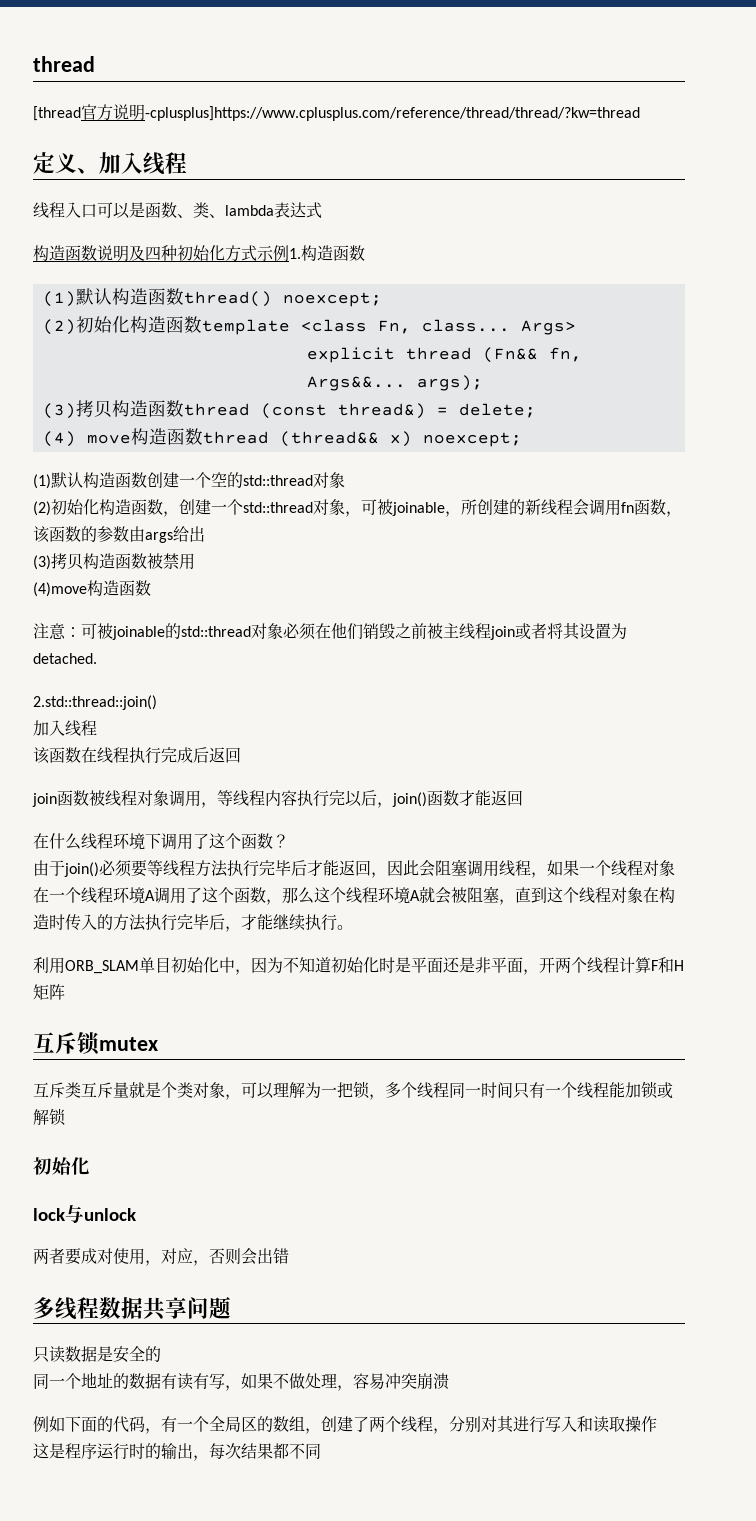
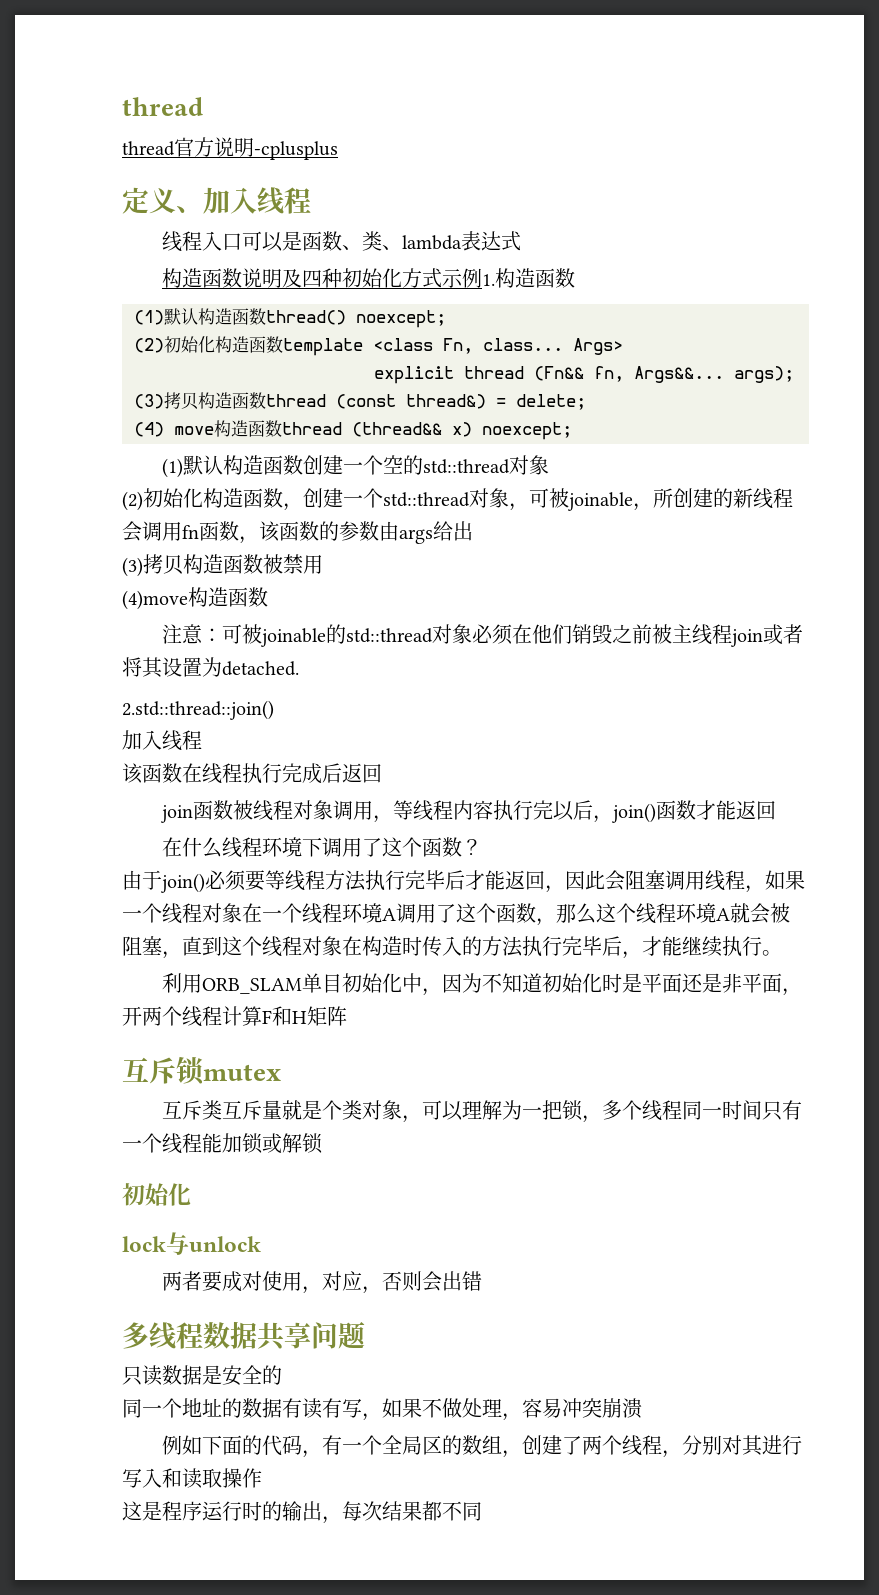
[33,106,81,121] [thread -> [122,141,175,156] thread
[145,106,640,121] -cplusplus]https://www.cplusplus.com/reference/thread/thread/?kw=thread -> [254,141,338,160] -cplusplus

